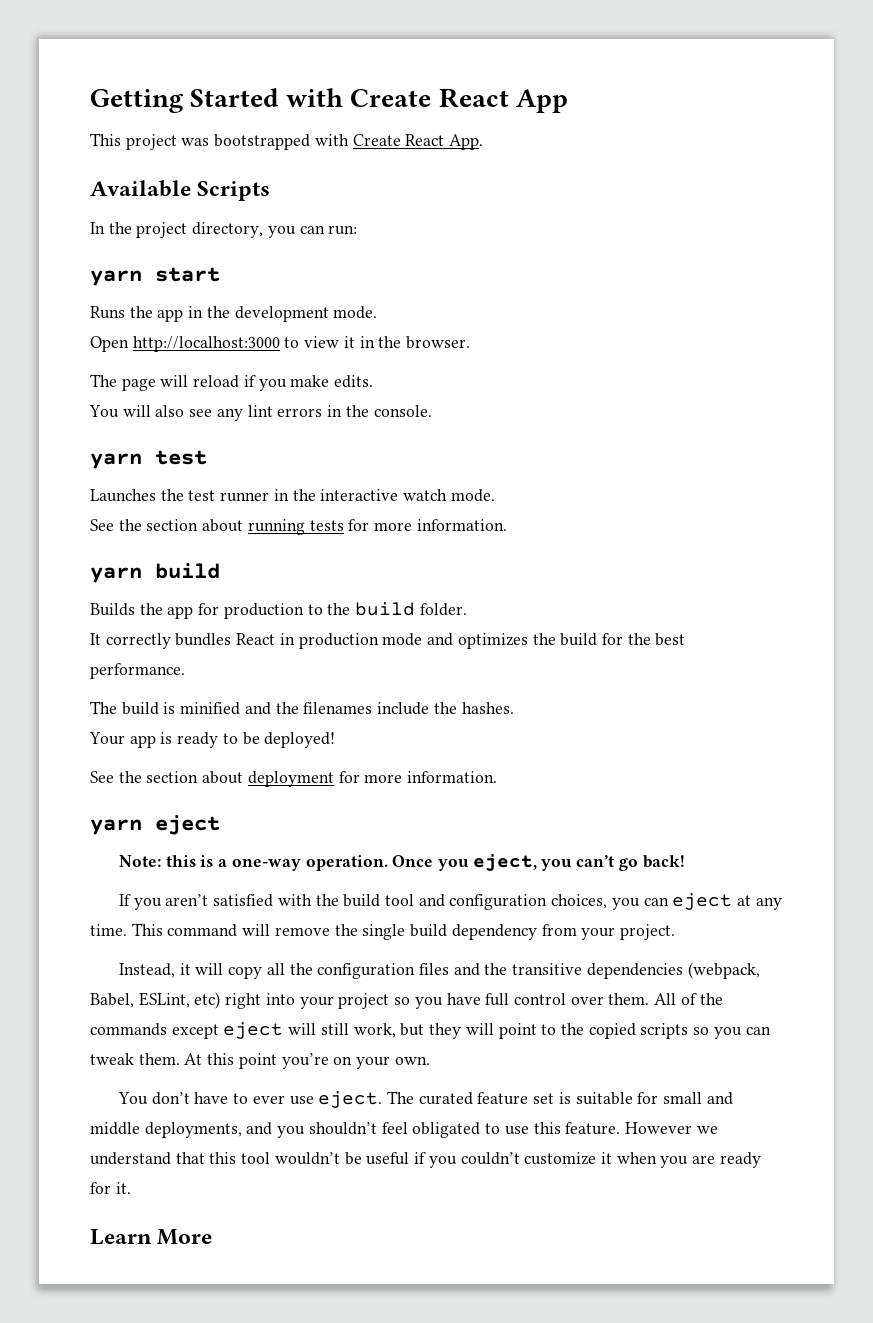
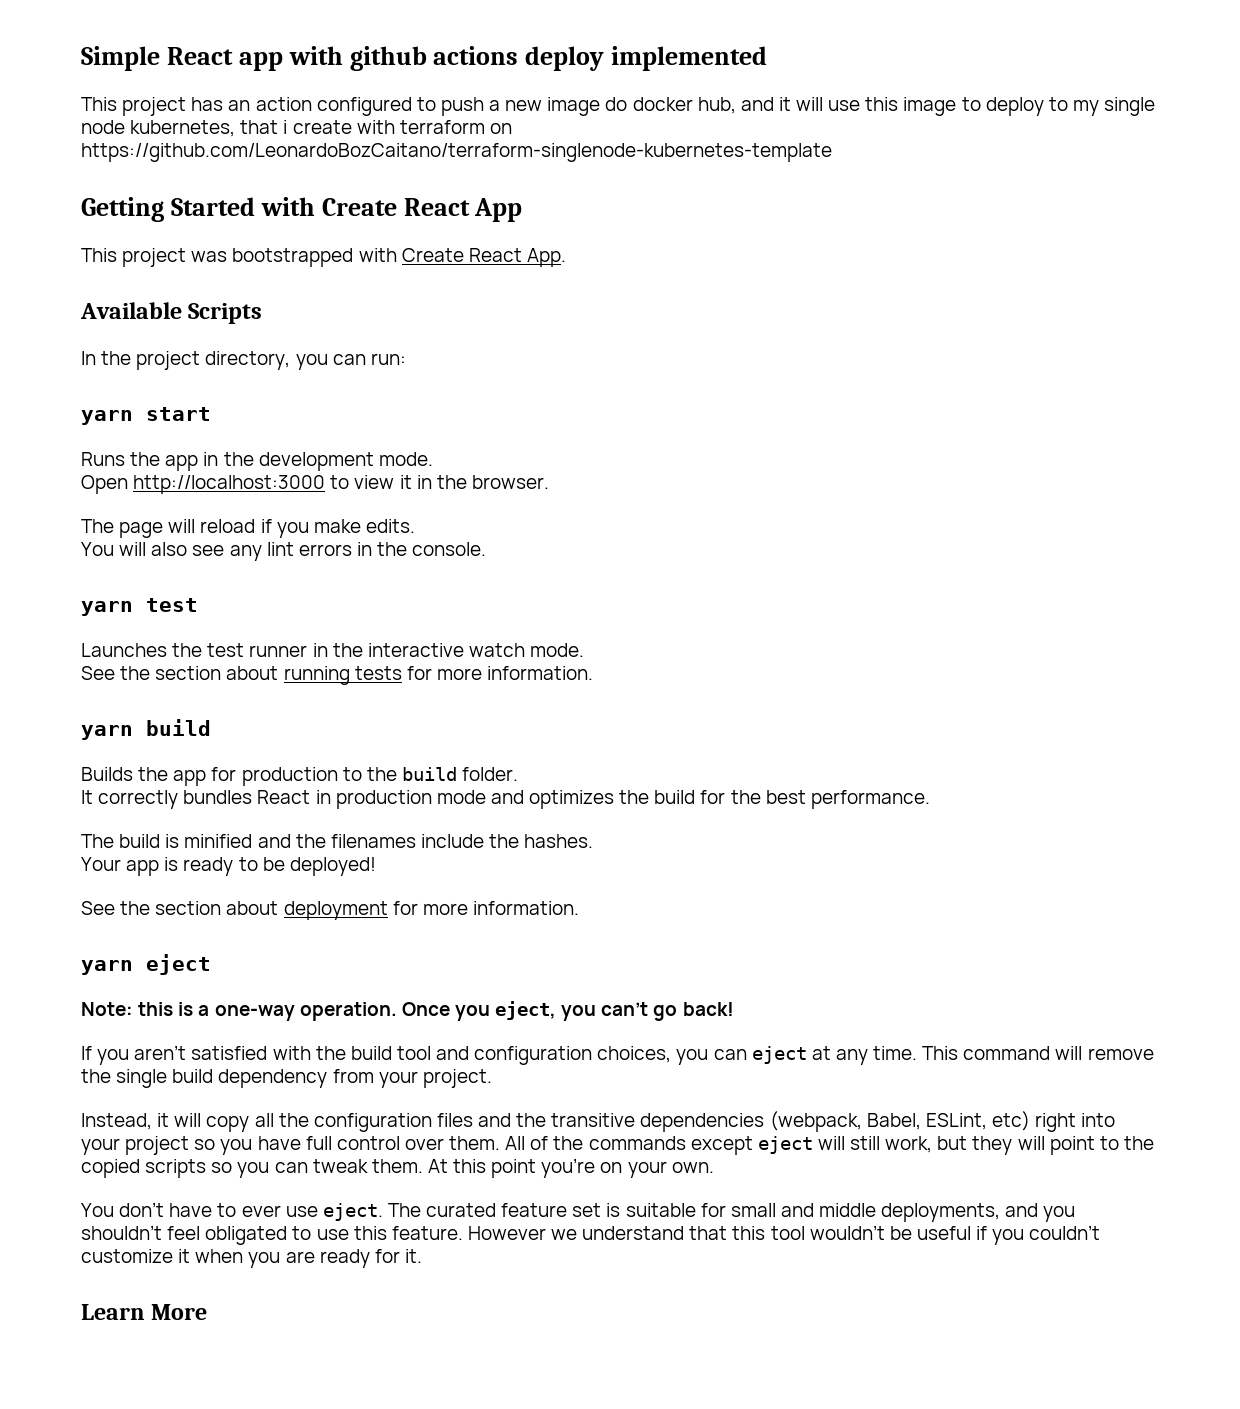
(90, 101) none -> [81,46,768,71] [81,97,1156,116] [81,120,512,137] [81,143,832,162] Simple React app with github actions deploy implemented // This project has an action configured to push a new image do docker hub, and it will use this image to deploy to my single node kubernetes, that i create with terraform on https://github.com/LeonardoBozCaitano/terraform-singlenode-kubernetes-template //

